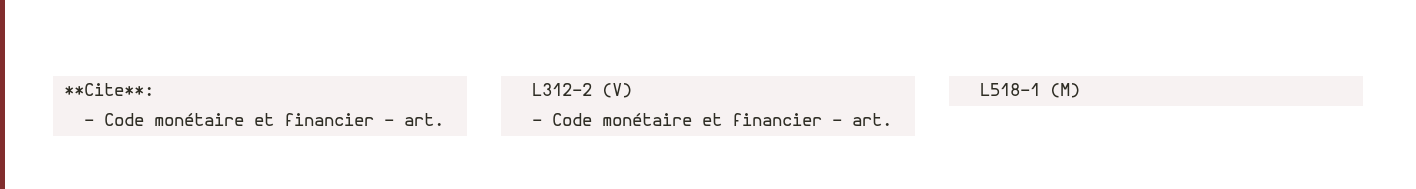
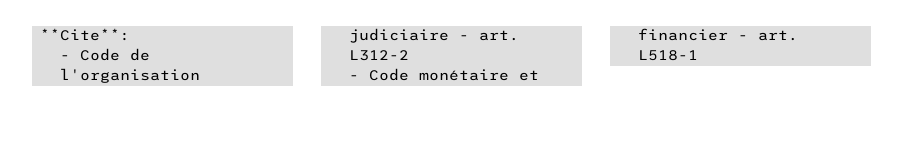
[154,113,375,126] monétaire et financier -> [130,48,151,61] [60,68,201,83] [349,28,450,43] de l'organisation judiciaire
[602,83,633,98] (V) -> (410, 55) none
[1050,83,1081,98] (M) -> (699, 55) none

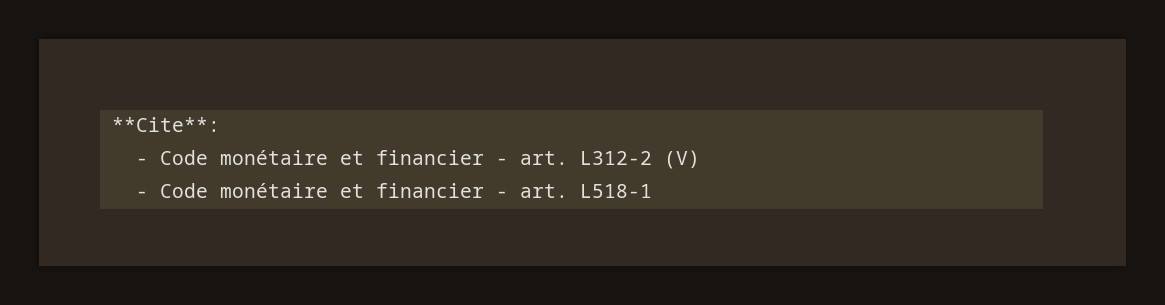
[130,48,151,61] [60,68,201,83] [349,28,450,43] de l'organisation judiciaire -> [220,150,485,165] monétaire et financier
(410, 55) none -> [664,150,701,169] (V)

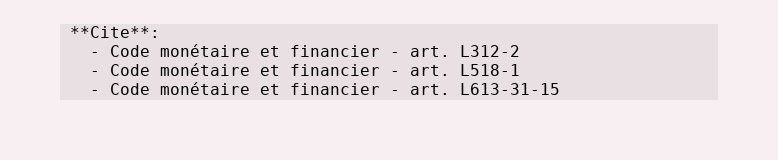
[664,150,701,169] (V) -> (520, 51) none
(653, 191) none -> [89,82,560,95] // - Code monétaire et financier - art. L613-31-15

